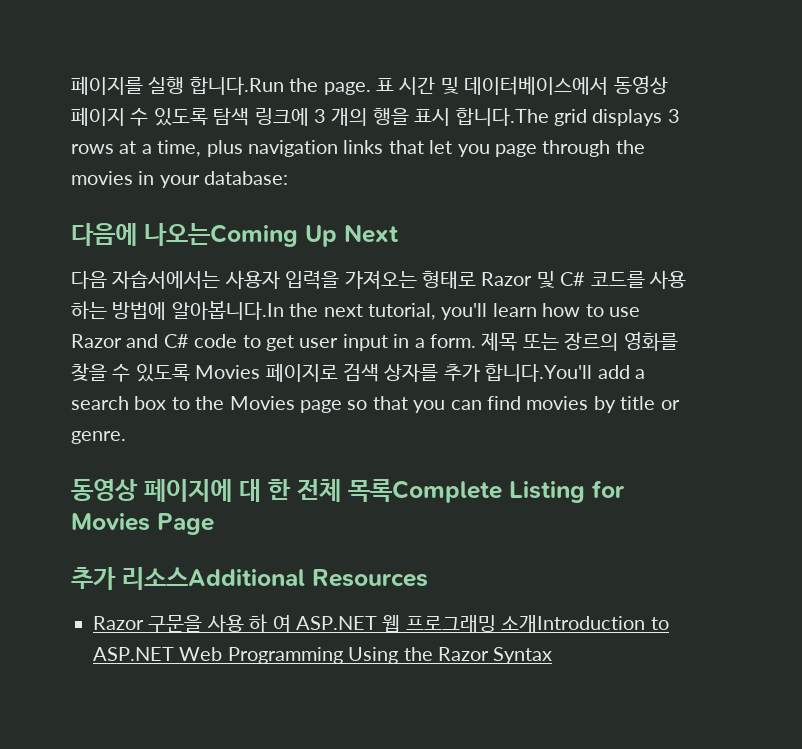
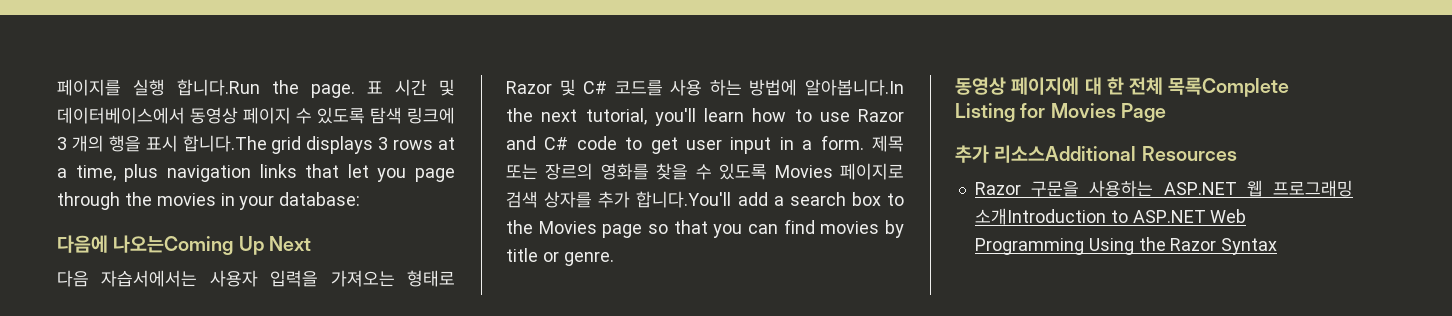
[206,614,291,633] 사용 하 여 -> [1089,180,1154,197] 사용하는

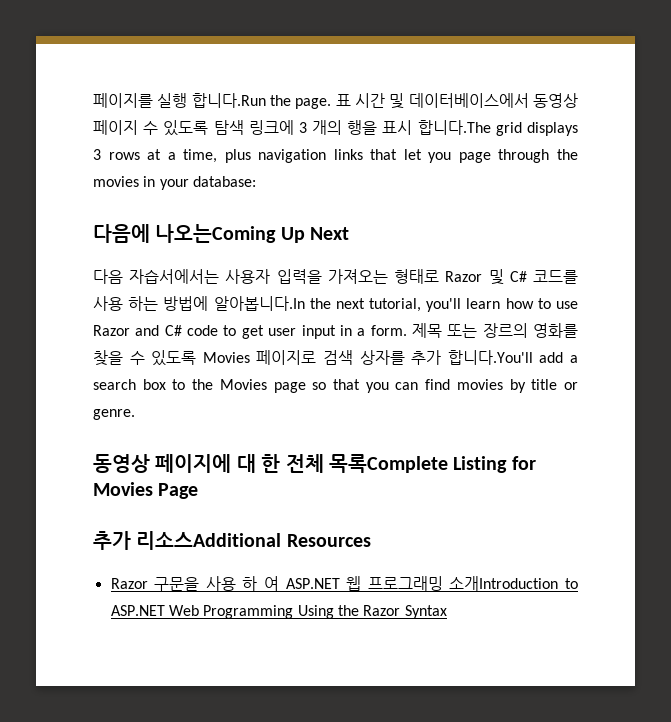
[1089,180,1154,197] 사용하는 -> [205,576,279,591] 사용 하 여

